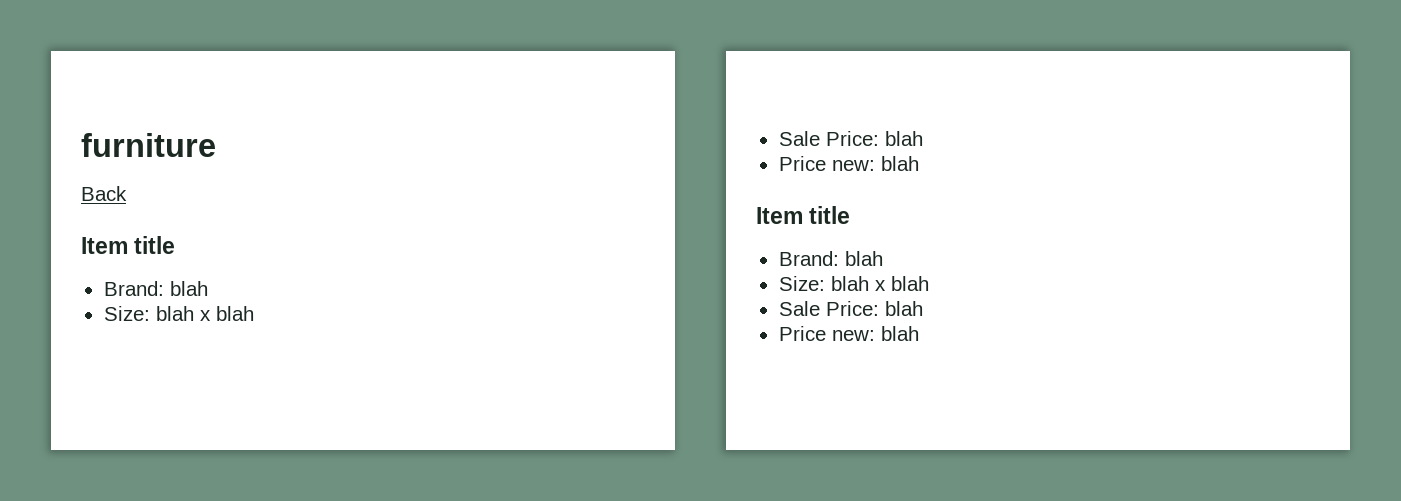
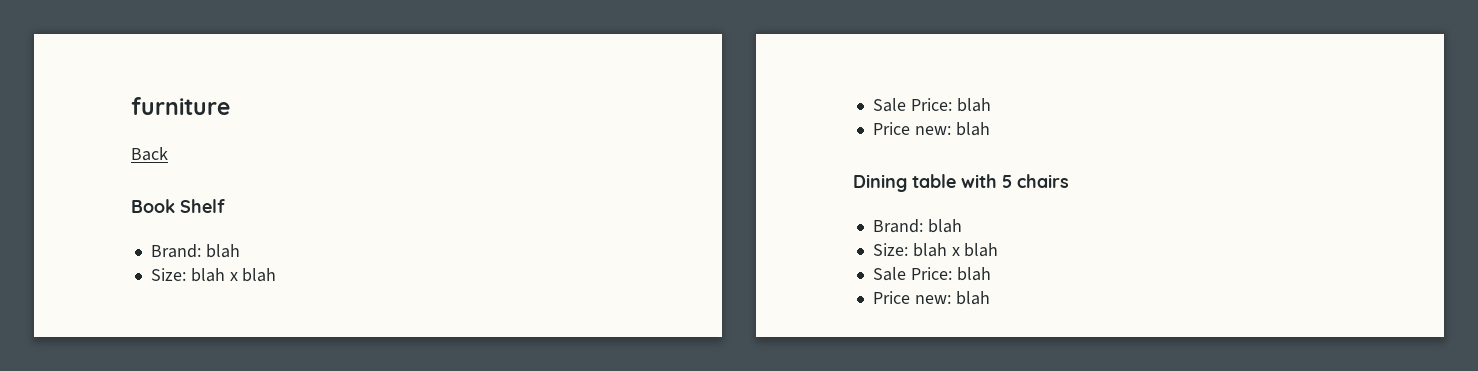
[81,236,176,254] Item title -> [131,199,225,213] Book Shelf
[756,206,851,224] Item title -> [853,174,1069,192] Dining table with 5 chairs

